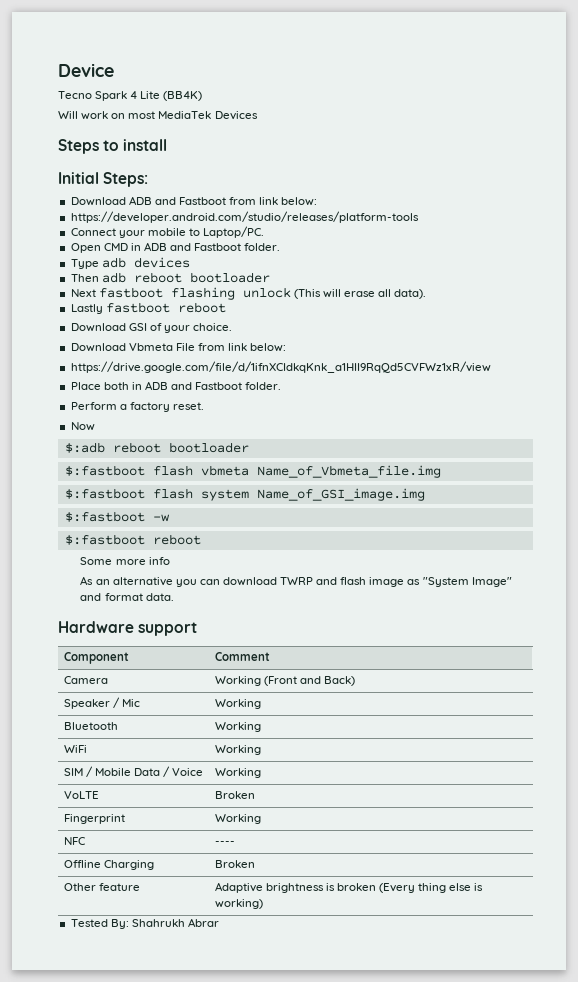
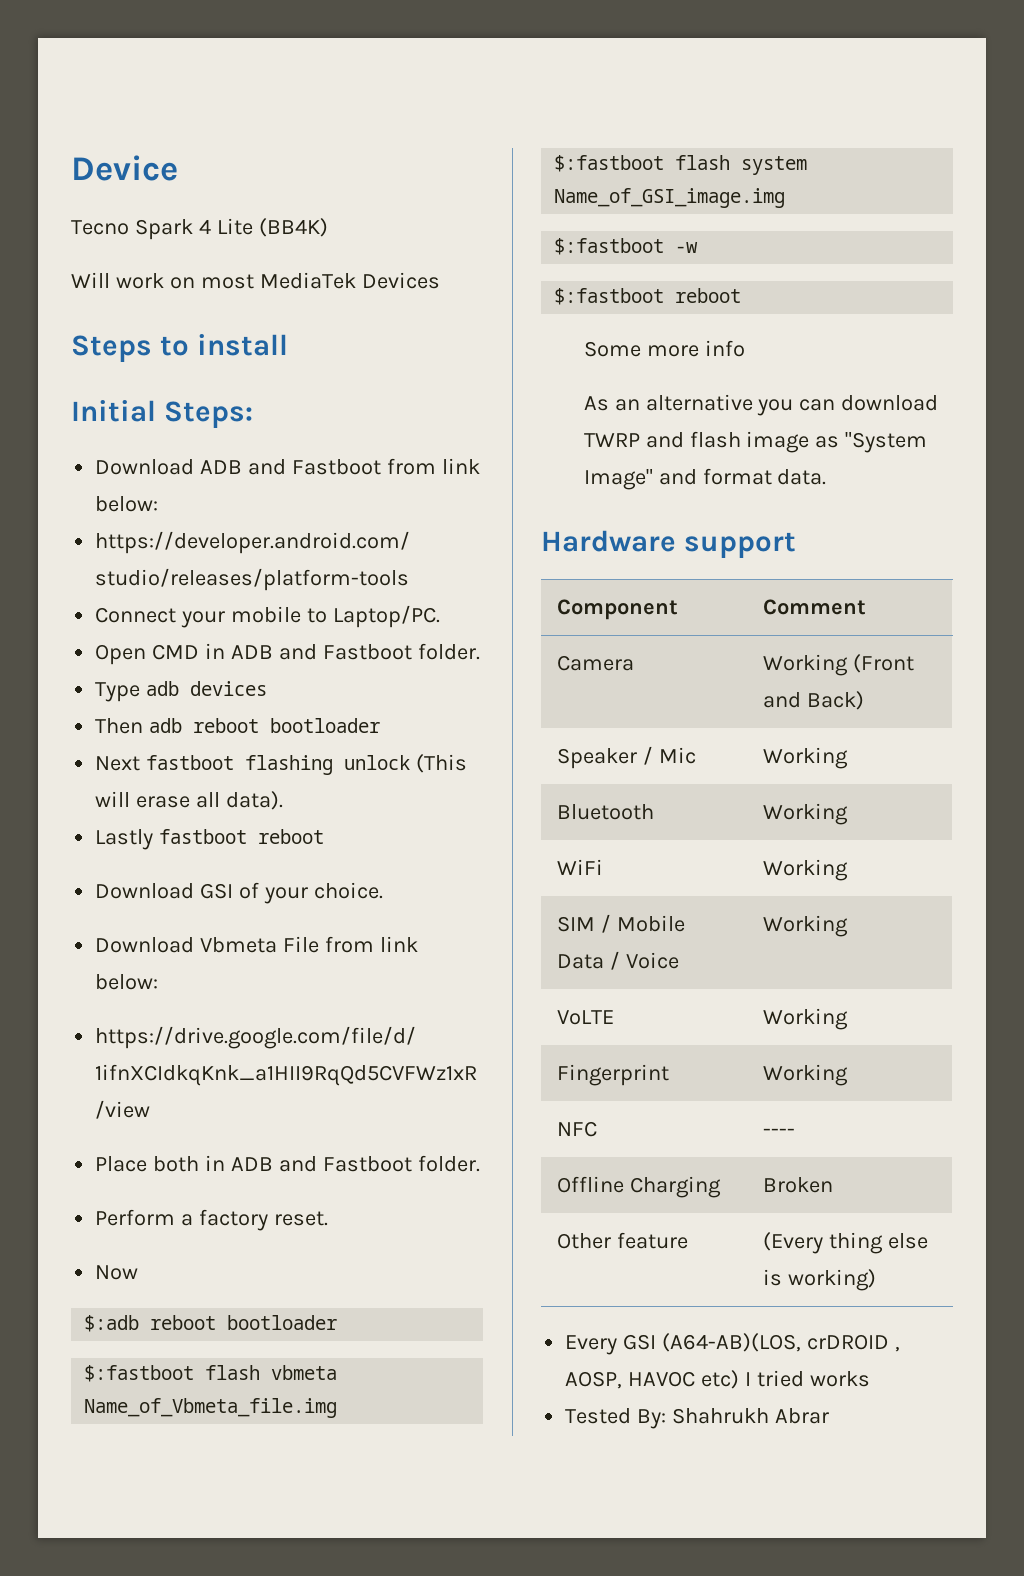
[214,791,255,799] Broken -> [763,1008,849,1030] Working
[214,882,377,893] Adaptive brightness is broken -> (688, 1240) none
(263, 904) none -> [565,1333,900,1355] [565,1370,870,1389] // Every GSI (A64-AB)(LOS, crDROID , AOSP, HAVOC etc) I tried works

